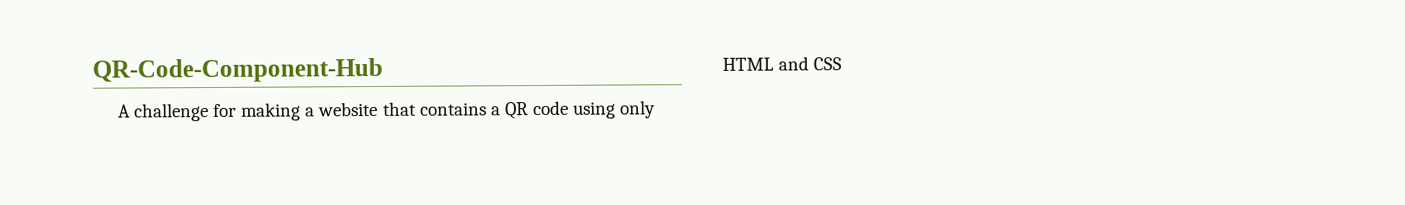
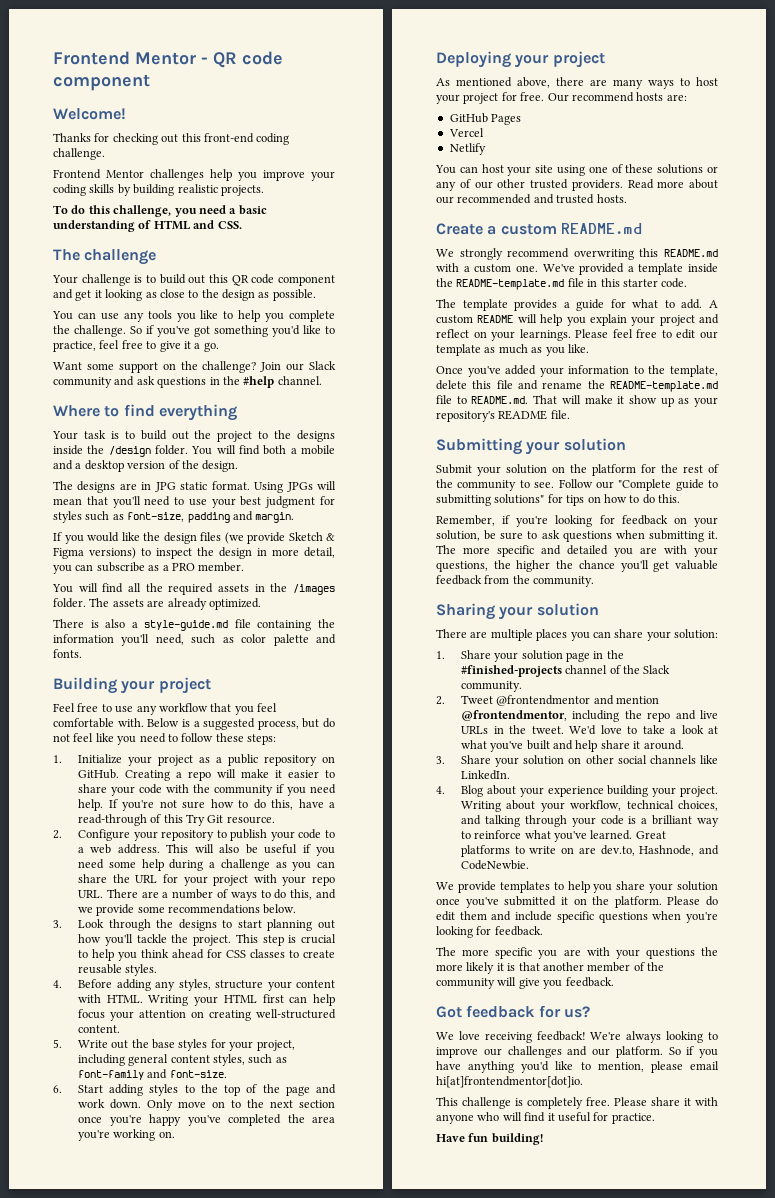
[92,57,383,83] [117,100,657,122] [722,56,843,71] QR-Code-Component-Hub // A challenge for making a website that contains a QR code using only HTML and CSS -> [53,51,283,68] [53,74,150,91] [53,108,126,120] [53,133,290,145] [53,148,105,160] [53,169,335,181] [53,184,264,196] [53,205,267,217] [53,220,242,232] [53,249,157,265] [52,274,335,286] [53,289,316,301] [52,310,335,322] [53,325,335,337] [53,340,219,352] [53,361,336,373] [53,376,322,388] [53,404,237,421] [52,430,335,442] [53,445,336,457] [53,460,239,472] [53,481,337,493] [53,496,335,508] [53,511,295,523] [53,532,335,544] [53,547,335,559] [53,562,245,574] [52,583,335,595] [53,598,261,610] [53,619,335,631] [53,634,336,646] [53,649,82,658] [53,677,211,694] [53,703,277,715] [53,718,335,730] [53,733,276,745] [53,754,335,766] [77,769,335,781] [77,784,336,796] [77,799,335,811] [77,814,275,826] [53,829,335,841] [77,844,335,856] [77,859,335,871] [77,874,335,886] [77,889,336,901] [77,904,297,916] [53,919,335,931] [77,934,336,946] [77,949,335,961] [77,964,158,976] [53,979,335,991] [77,994,335,1006] [77,1009,337,1021] [77,1025,120,1033] [53,1039,295,1051] [77,1054,287,1066] [77,1069,227,1080] [53,1084,337,1096] [77,1099,335,1111] [77,1114,335,1126] [77,1129,175,1141] [436,51,605,68] [436,77,718,89] [436,92,687,104] [449,113,522,125] [448,128,484,137] [449,143,486,155] [435,164,718,176] [436,179,718,191] [436,194,627,204] [436,223,642,235] [436,248,718,260] [436,263,718,275] [436,278,688,290] [436,299,718,311] [436,314,719,326] [436,329,718,341] [436,344,589,356] [436,365,718,377] [436,380,718,392] [436,395,718,407] [436,410,570,422] [436,438,626,455] [436,464,719,476] [436,479,718,491] [436,494,680,506] [436,515,718,527] [436,530,718,542] [436,545,718,557] [436,560,718,572] [436,575,595,587] [436,603,599,620] [436,629,718,641] [436,650,624,662] [460,665,671,677] [460,681,522,692] [436,695,660,706] [460,710,718,722] [460,725,718,735] [460,740,684,752] [436,755,718,767] [460,770,510,780] [436,785,718,797] [460,800,718,812] [460,815,719,827] [460,830,666,842] [460,845,719,857] [460,860,529,870] [436,881,718,893] [436,896,718,908] [436,911,718,923] [436,926,543,938] [436,947,718,959] [436,962,664,974] [436,977,614,989] [436,1005,590,1018] [436,1031,718,1043] [436,1046,718,1058] [436,1061,719,1073] [436,1076,583,1088] [436,1097,718,1109] [436,1112,655,1124] [436,1133,543,1145] Frontend Mentor - QR code component // Welcome! // Thanks for checking out this front-end coding challenge. // Frontend Mentor challenges help you improve your coding skills by building realistic projects. // To do this challenge, you need a basic understanding of HTML and CSS. // The challenge // Your challenge is to build out this QR code component and get it looking as close to the design as possible. // You can use any tools you like to help you complete the challenge. So if you've got something you'd like to practice, feel free to give it a go. // Want some support on the challenge? Join our Slack community and ask questions in the #help channel. // Where to find everything // Your task is to build out the project to the designs inside the /design folder. You will find both a mobile and a desktop version of the design. // The designs are in JPG static format. Using JPGs will mean that you'll need to use your best judgment for styles such as font-size, padding and margin. // If you would like the design files (we provide Sketch & Figma versions) to inspect the design in more detail, you can subscribe as a PRO member. // You will find all the required assets in the /images folder. The assets are already optimized. // There is also a style-guide.md file containing the information you'll need, such as color palette and fonts. // Building your project // Feel free to use any workflow that you feel comfortable with. Below is a suggested process, but do not feel like you need to follow these steps: // 1. Initialize your project as a public repository on GitHub. Creating a repo will make it easier to share your code with the community if you need help. If you're not sure how to do this, have a read-through of this Try Git resource. // 2. Configure your repository to publish your code to a web address. This will also be useful if you need some help during a challenge as you can share the URL for your project with your repo URL. There are a number of ways to do this, and we provide some recommendations below. // 3. Look through the designs to start planning out how you'll tackle the project. This step is crucial to help you think ahead for CSS classes to create reusable styles. // 4. Before adding any styles, structure your content with HTML. Writing your HTML first can help focus your attention on creating well-structured content. // 5. Write out the base styles for your project, including general content styles, such as font-family and font-size. // 6. Start adding styles to the top of the page and work down. Only move on to the next section once you're happy you've completed the area you're working on. // Deploying your project // As mentioned above, there are many ways to host your project for free. Our recommend hosts are: // GitHub Pages // Vercel // Netlify // You can host your site using one of these solutions or any of our other trusted providers. Read more about our recommended and trusted hosts. // Create a custom README.md // We strongly recommend overwriting this README.md with a custom one. We've provided a template inside the README-template.md file in this starter code. // The template provides a guide for what to add. A custom README will help you explain your project and reflect on your learnings. Please feel free to edit our template as much as you like. // Once you've added your information to the template, delete this file and rename the README-template.md file to README.md. That will make it show up as your repository's README file. // Submitting your solution // Submit your solution on the platform for the rest of the community to see. Follow our "Complete guide to submitting solutions" for tips on how to do this. // Remember, if you're looking for feedback on your solution, be sure to ask questions when submitting it. The more specific and detailed you are with your questions, the higher the chance you'll get valuable feedback from the community. // Sharing your solution // There are multiple places you can share your solution: // 1. Share your solution page in the #finished-projects channel of the Slack community. // 2. Tweet @frontendmentor and mention @frontendmentor, including the repo and live URLs in the tweet. We'd love to take a look at what you've built and help share it around. // 3. Share your solution on other social channels like LinkedIn. // 4. Blog about your experience building your project. Writing about your workflow, technical choices, and talking through your code is a brilliant way to reinforce what you've learned. Great platforms to write on are dev.to, Hashnode, and CodeNewbie. // We provide templates to help you share your solution once you've submitted it on the platform. Please do edit them and include specific questions when you're looking for feedback. // The more specific you are with your questions the more likely it is that another member of the community will give you feedback. // Got feedback for us? // We love receiving feedback! We're always looking to improve our challenges and our platform. So if you have anything you'd like to mention, please email hi[at]frontendmentor[dot]io. // This challenge is completely free. Please share it with anyone who will find it useful for practice. // Have fun building!

